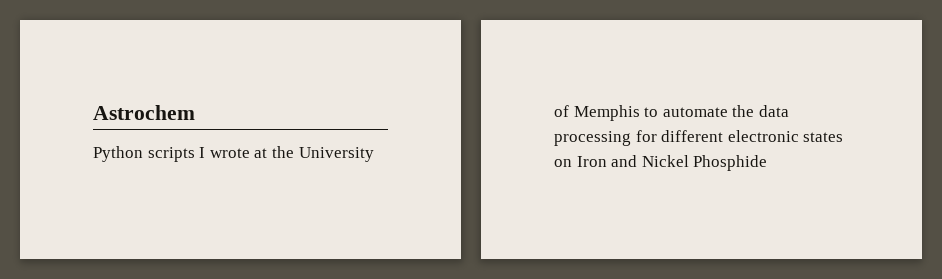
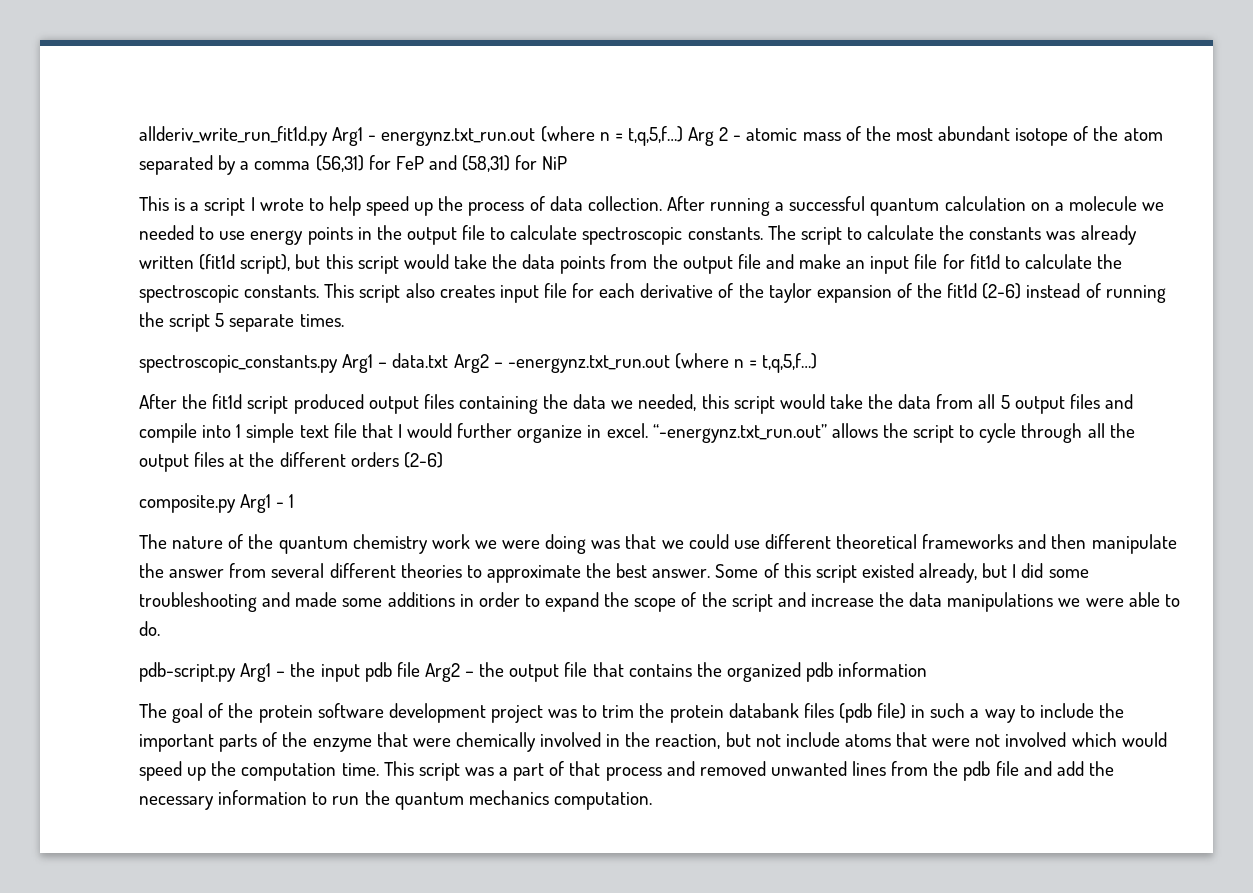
[93,105,195,120] [93,146,374,162] [554,105,789,121] [554,130,844,146] [554,155,768,171] Astrochem // Python scripts I wrote at the University of Memphis to automate the data processing for different electronic states on Iron and Nickel Phosphide -> [139,126,1163,146] [139,155,568,175] [139,196,1165,216] [139,225,1137,245] [139,254,1123,274] [139,283,1166,303] [139,312,344,332] [139,353,818,373] [139,394,1133,414] [139,423,1135,443] [139,452,443,472] [139,494,295,513] [139,534,1177,554] [139,563,1089,583] [139,592,1180,612] [139,621,160,636] [139,662,928,682] [139,703,1124,723] [139,732,1167,752] [139,761,1114,781] [139,790,652,810] allderiv_write_run_fit1d.py Arg1 - energynz.txt_run.out (where n = t,q,5,f…) Arg 2 - atomic mass of the most abundant isotope of the atom separated by a comma (56,31) for FeP and (58,31) for NiP // This is a script I wrote to help speed up the process of data collection. After running a successful quantum calculation on a molecule we needed to use energy points in the output file to calculate spectroscopic constants. The script to calculate the constants was already written (fit1d script), but this script would take the data points from the output file and make an input file for fit1d to calculate the spectroscopic constants. This script also creates input file for each derivative of the taylor expansion of the fit1d (2-6) instead of running the script 5 separate times. // spectroscopic_constants.py Arg1 – data.txt Arg2 – -energynz.txt_run.out (where n = t,q,5,f…) // After the fit1d script produced output files containing the data we needed, this script would take the data from all 5 output files and compile into 1 simple text file that I would further organize in excel. “-energynz.txt_run.out” allows the script to cycle through all the output files at the different orders (2-6) // composite.py Arg1 - 1 // The nature of the quantum chemistry work we were doing was that we could use different theoretical frameworks and then manipulate the answer from several different theories to approximate the best answer. Some of this script existed already, but I did some troubleshooting and made some additions in order to expand the scope of the script and increase the data manipulations we were able to do. // pdb-script.py Arg1 – the input pdb file Arg2 – the output file that contains the organized pdb information // The goal of the protein software development project was to trim the protein databank files (pdb file) in such a way to include the important parts of the enzyme that were chemically involved in the reaction, but not include atoms that were not involved which would speed up the computation time. This script was a part of that process and removed unwanted lines from the pdb file and add the necessary information to run the quantum mechanics computation.

